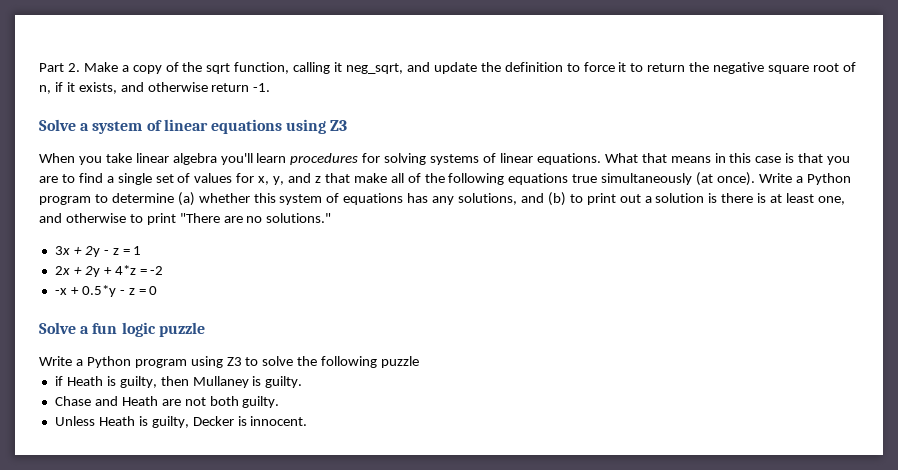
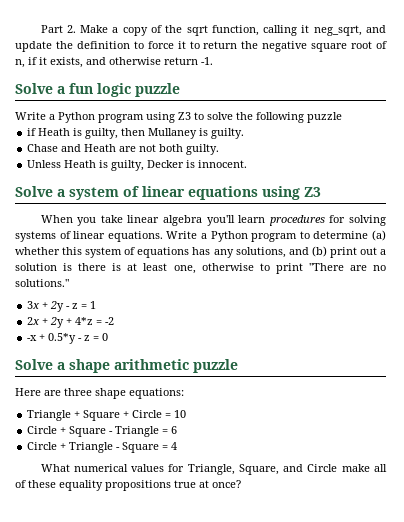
[39,119,348,134] [39,153,851,165] [39,172,851,186] [39,192,845,206] [39,213,332,225] [54,246,142,257] [54,265,164,277] [54,285,158,297] // Solve a system of linear equations using Z3 // When you take linear algebra you'll learn procedures for solving systems of linear equations. What that means in this case is that you are to find a single set of values for x, y, and z that make all of the following equations true simultaneously (at once). Write a Python program to determine (a) whether this system of equations has any solutions, and (b) to print out a solution is there is at least one, and otherwise to print "There are no solutions." // 3x + 2y - z = 1 // 2x + 2y + 4*z = -2 // -x + 0.5*y - z = 0 -> (213, 61) none
(308, 421) none -> [15,186,321,200] [40,215,386,226] [15,230,387,242] [15,246,386,258] [15,263,386,274] [15,279,69,287] [27,301,97,312] [27,317,115,328] [27,333,109,344] [15,359,238,373] [15,388,184,399] [27,410,187,421] [27,426,178,437] [27,442,178,453] [40,464,387,475] [15,480,241,491] // Solve a system of linear equations using Z3 // When you take linear algebra you'll learn procedures for solving systems of linear equations. Write a Python program to determine (a) whether this system of equations has any solutions, and (b) print out a solution is there is at least one, otherwise to print "There are no solutions." // 3x + 2y - z = 1 // 2x + 2y + 4*z = -2 // -x + 0.5*y - z = 0 // Solve a shape arithmetic puzzle // Here are three shape equations: // Triangle + Square + Circle = 10 // Circle + Square - Triangle = 6 // Circle + Triangle - Square = 4 // What numerical values for Triangle, Square, and Circle make all of these equality propositions true at once?

